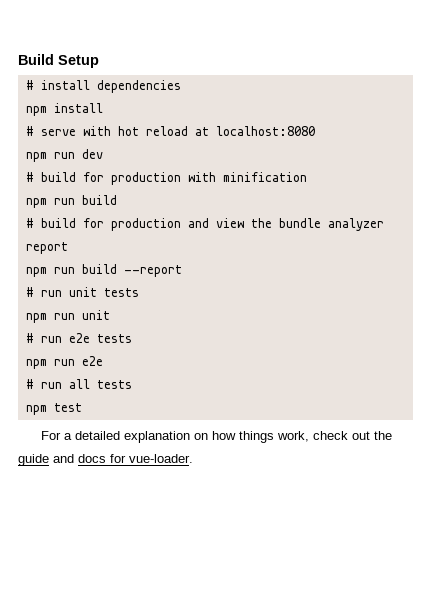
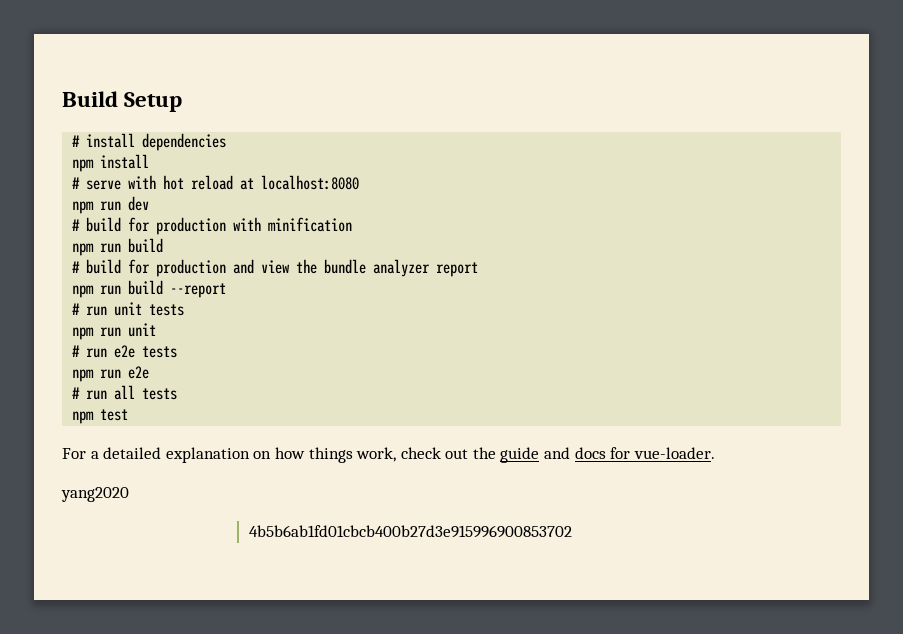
(193, 458) none -> [61,487,129,502] [248,525,572,538] // yang2020 // 4b5b6ab1fd01cbcb400b27d3e915996900853702

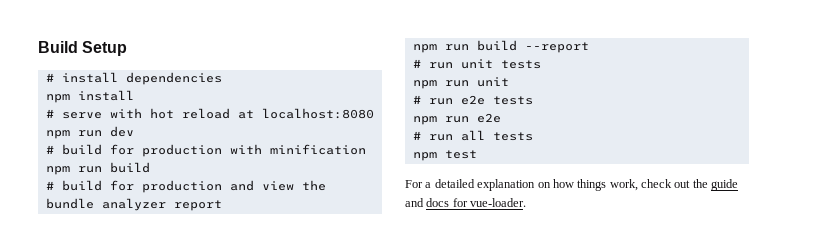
[61,487,129,502] [248,525,572,538] // yang2020 // 4b5b6ab1fd01cbcb400b27d3e915996900853702 -> (527, 202) none

